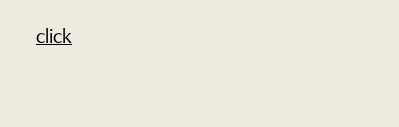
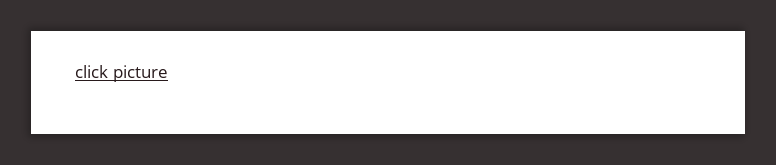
(72, 35) none -> [112,65,168,82] picture

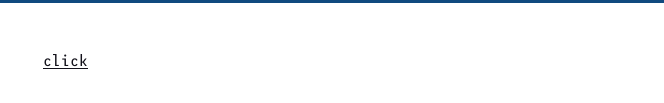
[112,65,168,82] picture -> (88, 60) none

